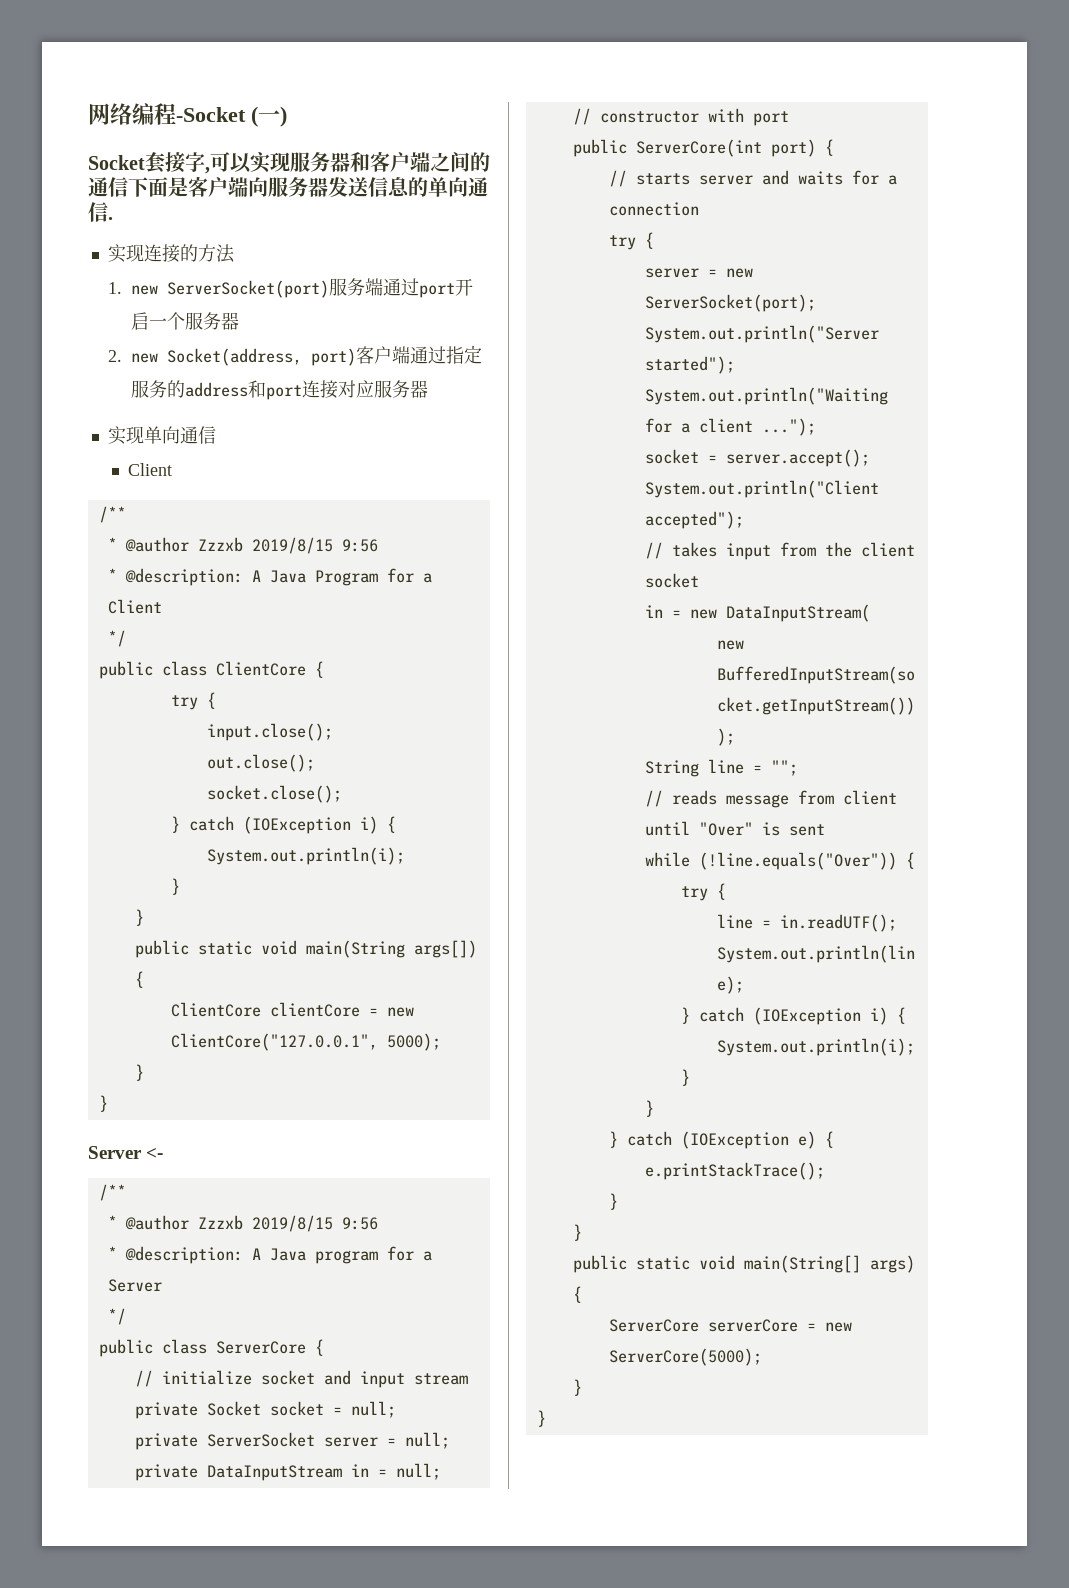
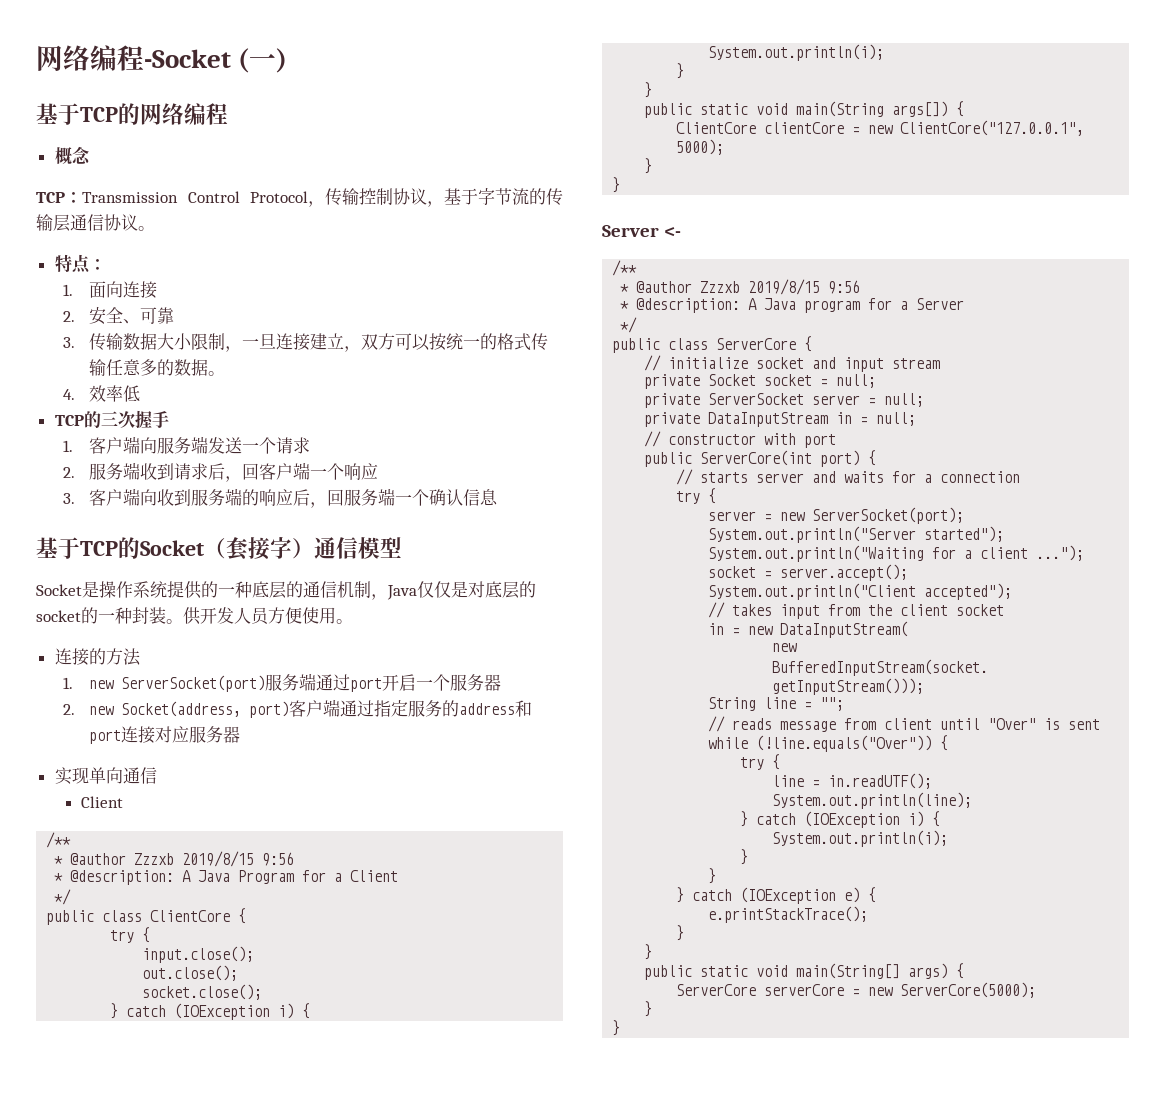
[88,152,490,174] [88,177,488,197] [88,202,113,222] [107,244,144,263] Socket套接字,可以实现服务器和客户端之间的通信下面是客户端向服务器发送信息的单向通信. // 实现 -> [36,103,228,125] [54,146,91,165] [36,188,563,207] [36,214,155,232] [54,254,106,274] [62,281,158,299] [62,307,175,325] [62,333,549,352] [89,359,226,376] [62,385,141,402] [54,410,169,428] [62,436,311,454] [62,462,379,482] [62,488,499,508] [36,537,402,560] [36,581,536,600] [36,607,353,625] 基于TCP的网络编程 // 概念 // TCP：Transmission Control Protocol，传输控制协议，基于字节流的传输层通信协议。 // 特点： // 1.面向连接 // 2.安全、可靠 // 3.传输数据大小限制，一旦连接建立，双方可以按统一的格式传输任意多的数据。 // 4.效率低 // TCP的三次握手 // 1.客户端向服务端发送一个请求 // 2.服务端收到请求后，回客户端一个响应 // 3.客户端向收到服务端的响应后，回服务端一个确认信息 // 基于TCP的Socket（套接字）通信模型 // Socket是操作系统提供的一种底层的通信机制，Java仅仅是对底层的socket的一种封装。供开发人员方便使用。 //

